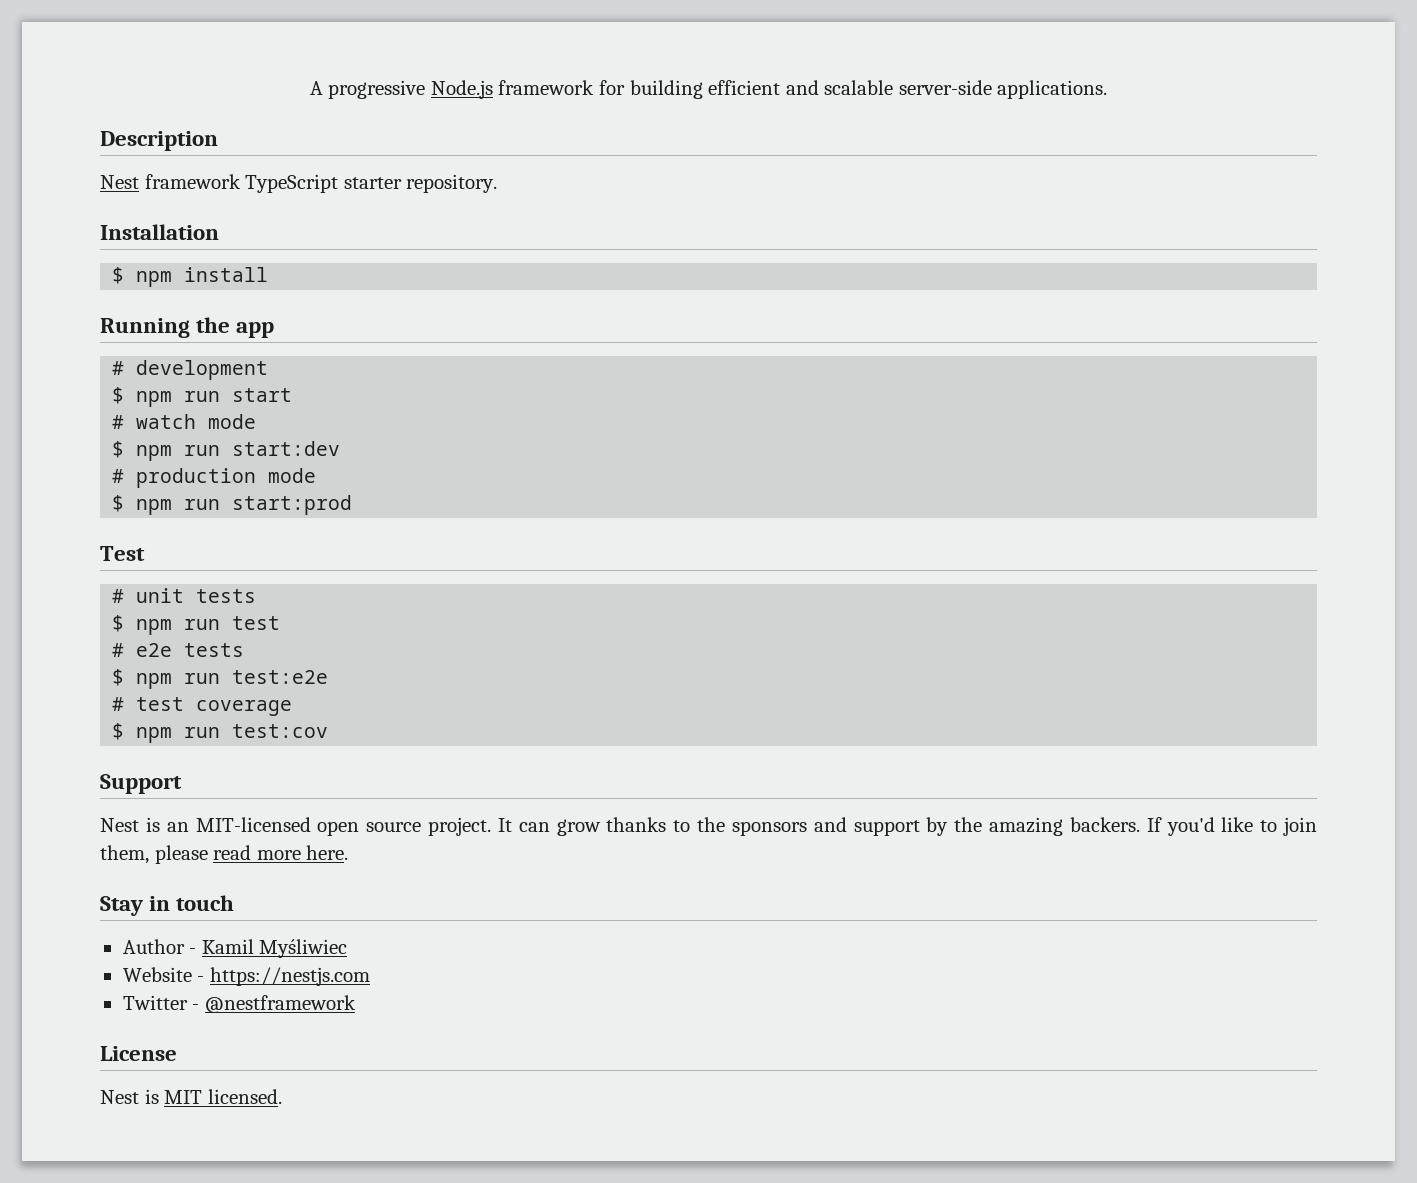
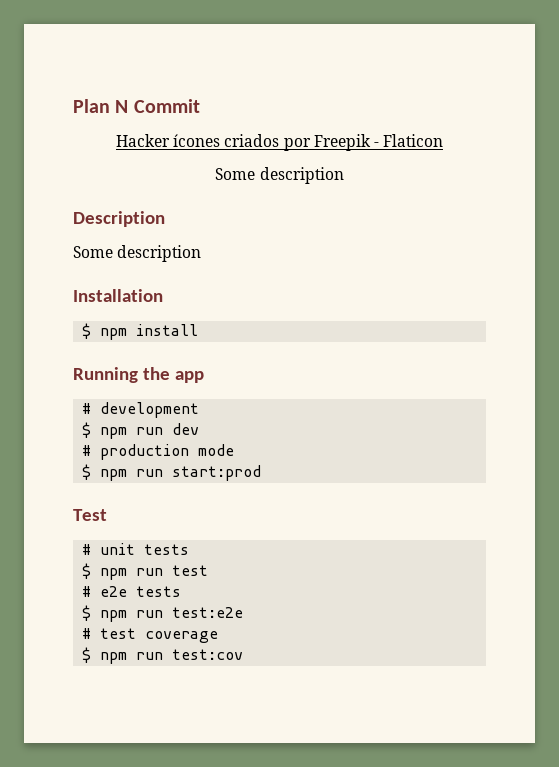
[309,80,1108,99] [100,131,218,151] [100,174,498,193] A progressive Node.js framework for building efficient and scalable server-side applications. // Description // Nest framework TypeScript starter repository. -> [73,99,200,113] [115,134,444,151] [215,167,344,184] [73,211,165,227] [73,245,202,262] Plan N Commit // Hacker ícones criados por Freepik - Flaticon // Some description // Description // Some description
[232,388,293,402] [112,414,257,429] [112,441,341,461] start // # watch mode // $ npm run start:dev -> [172,423,200,435] dev
[100,774,182,794] [100,817,1317,836] [100,845,349,864] [100,895,235,916] [122,939,348,958] [122,967,370,986] [122,995,356,1013] [100,1046,177,1061] [100,1089,282,1104] // Support // Nest is an MIT-licensed open source project. It can grow thanks to the sponsors and support by the amazing backers. If you'd like to join them, please read more here. // Stay in touch // Author - Kamil Myśliwiec // Website - https://nestjs.com // Twitter - @nestframework // License // Nest is MIT licensed. -> (244, 654) none

